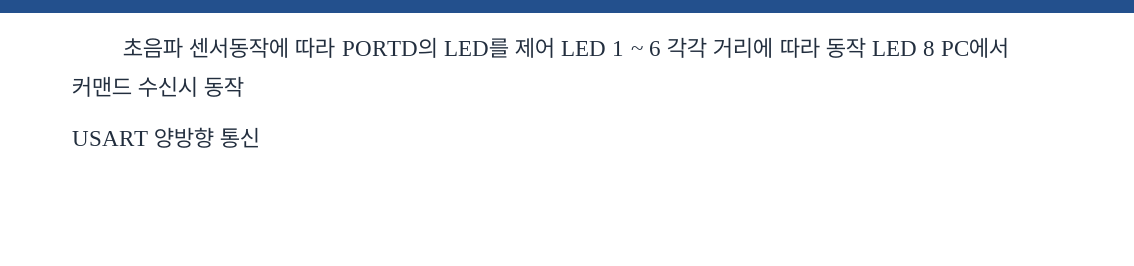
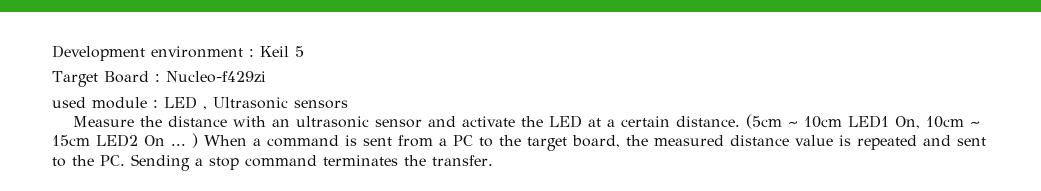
[122,37,1010,58] [72,76,245,97] [72,127,261,148] 초음파 센서동작에 따라 PORTD의 LED를 제어 LED 1 ~ 6 각각 거리에 따라 동작 LED 8 PC에서 커맨드 수신시 동작 // USART 양방향 통신 -> [52,45,304,61] [52,71,266,87] [52,96,348,110] [73,114,981,129] [52,133,986,151] [52,154,493,171] Development environment : Keil 5 // Target Board : Nucleo-f429zi // used module : LED , Ultrasonic sensors // Measure the distance with an ultrasonic sensor and activate the LED at a certain distance. (5cm ~ 10cm LED1 On, 10cm ~ 15cm LED2 On ... ) When a command is sent from a PC to the target board, the measured distance value is repeated and sent to the PC. Sending a stop command terminates the transfer.

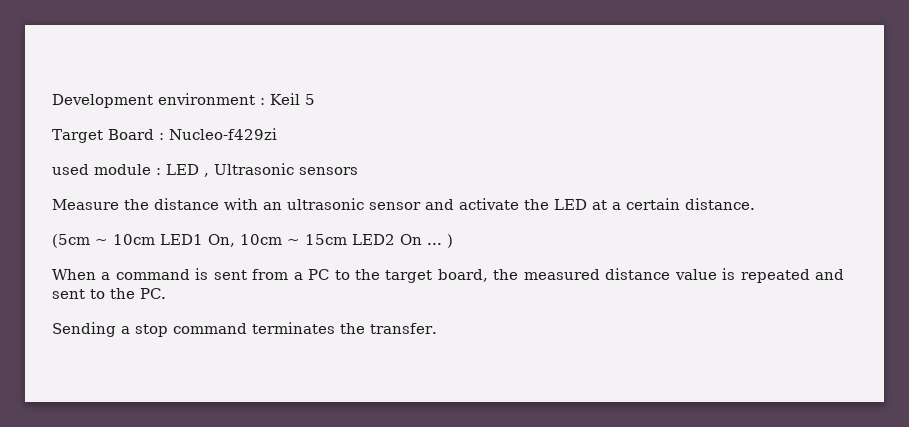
(741, 121) none -> (755, 204) //
(198, 140) none -> (453, 241) //
(125, 160) none -> (166, 293) //

